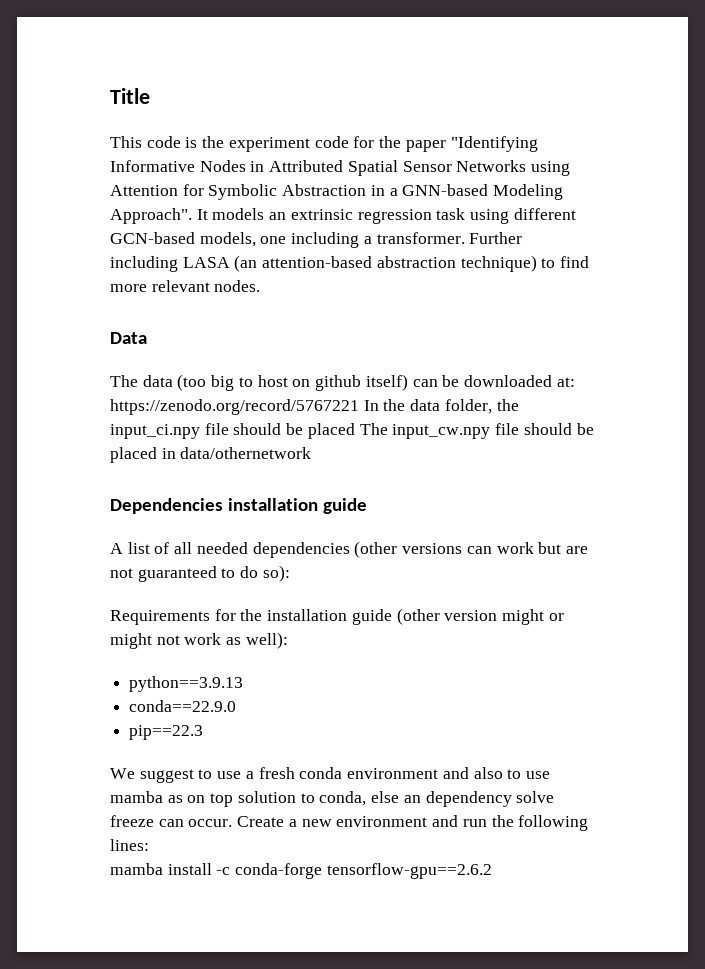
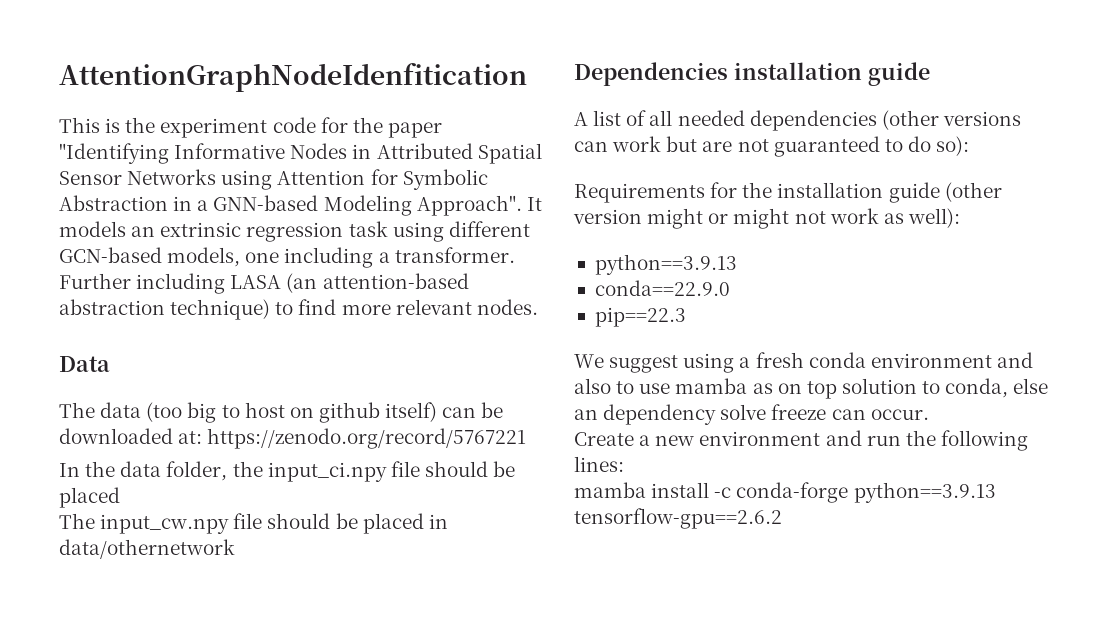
[110,88,150,104] Title -> [59,63,527,92] AttentionGraphNodeIdenfitication
[146,136,181,148] code -> (100, 125) none
(359, 407) none -> (527, 438) //
(355, 431) none -> (120, 497) //
[198,769,242,779] to use -> [683,353,735,373] using
(233, 823) none -> (929, 414) //
(323, 871) none -> [853,482,996,503] python==3.9.13

